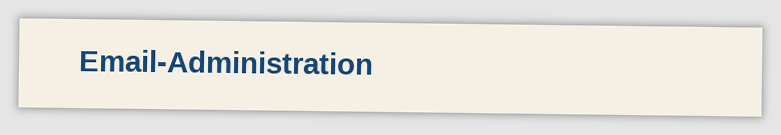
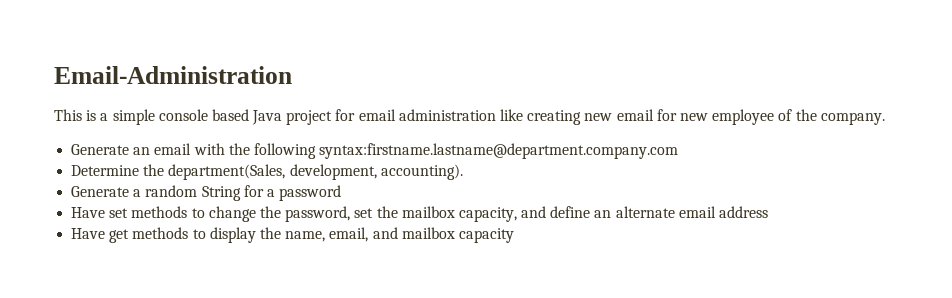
(374, 62) none -> [54,109,885,125] [71,143,679,159] [71,164,463,180] [71,185,342,201] [71,206,769,222] [71,227,514,243] // This is a simple console based Java project for email administration like creating new email for new employee of the company. // Generate an email with the following syntax:firstname.lastname@department.company.com // Determine the department(Sales, development, accounting). // Generate a random String for a password // Have set methods to change the password, set the mailbox capacity, and define an alternate email address // Have get methods to display the name, email, and mailbox capacity

